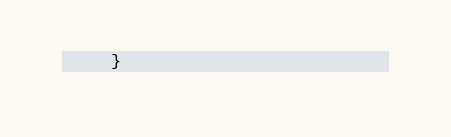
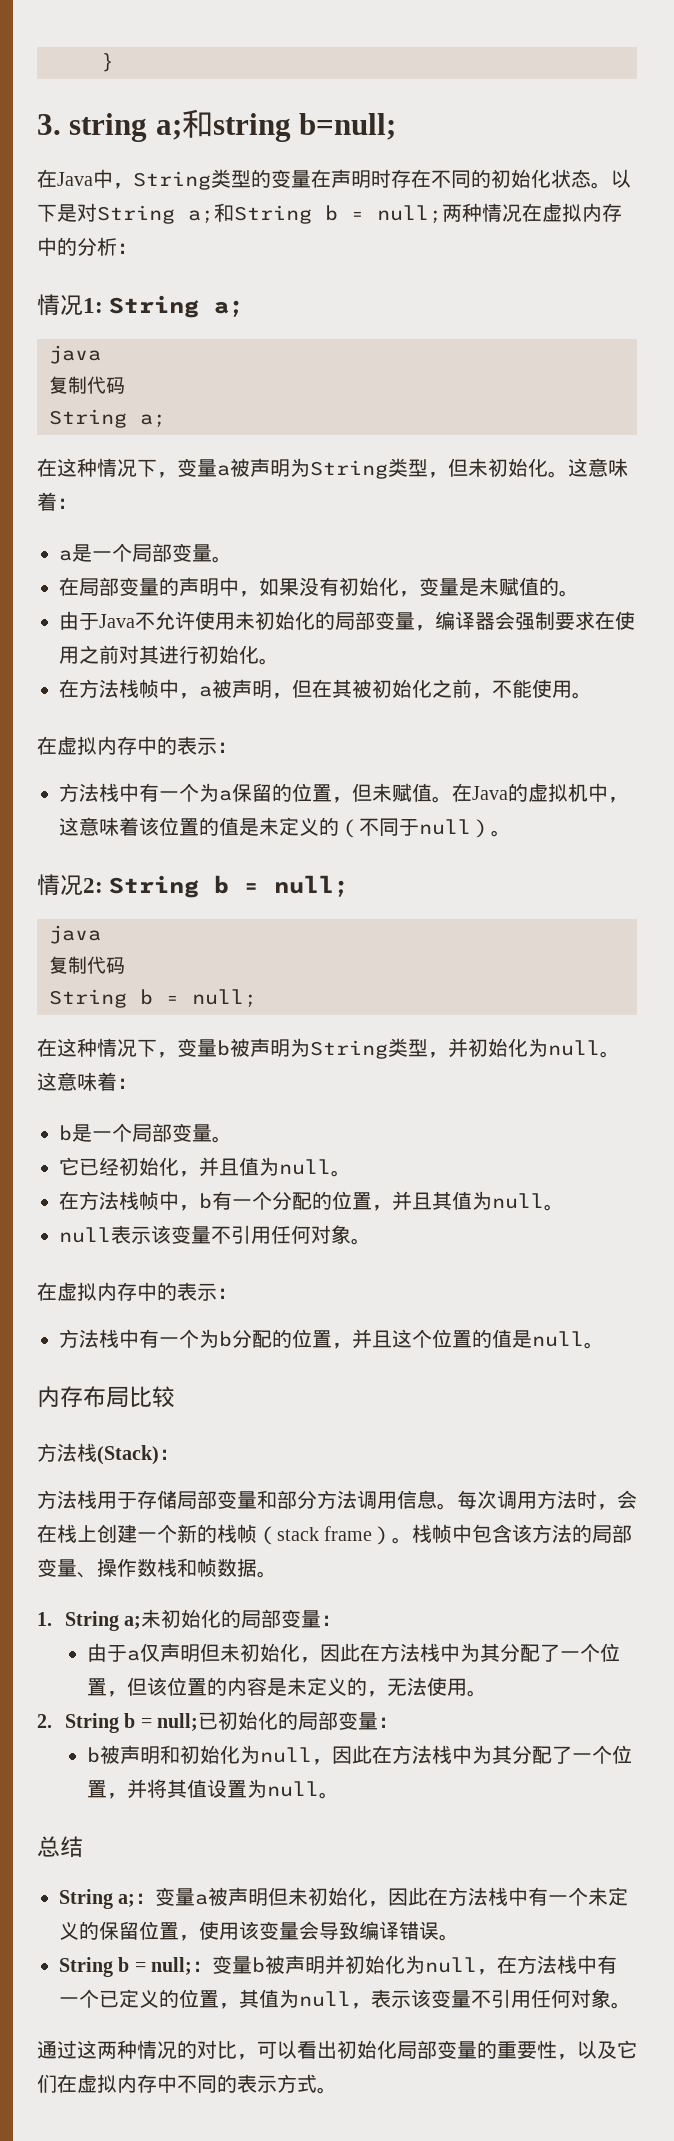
(122, 61) none -> [37,109,397,142] [37,169,631,190] [37,203,622,224] [37,237,137,256] [37,294,245,318] [49,345,101,364] [49,376,125,394] [49,409,166,428] [37,458,628,479] [37,492,77,511] [59,543,232,563] [59,577,579,597] [59,611,635,631] [59,645,279,665] [59,679,592,699] [37,736,237,755] [59,783,628,803] [59,817,511,838] [37,874,350,898] [49,925,101,944] [49,956,125,974] [49,989,257,1008] [37,1038,620,1059] [37,1072,137,1091] [59,1123,232,1143] [59,1157,351,1177] [59,1191,564,1211] [59,1225,371,1245] [37,1282,237,1301] [59,1329,604,1349] [37,1386,175,1408] [37,1443,179,1465] [37,1490,637,1510] [37,1524,633,1545] [37,1558,277,1578] [37,1609,342,1631] [87,1643,621,1663] [87,1677,488,1697] [37,1711,399,1733] [87,1745,633,1765] [87,1779,340,1799] [37,1836,83,1858] [59,1887,629,1909] [59,1921,459,1941] [59,1955,618,1977] [59,1989,631,2009] [37,2040,637,2060] [37,2074,337,2094] // 3. string a;和string b=null; // 在Java中，String类型的变量在声明时存在不同的初始化状态。以下是对String a;和String b = null;两种情况在虚拟内存中的分析： // 情况1: String a; // java // 复制代码 // String a; // 在这种情况下，变量a被声明为String类型，但未初始化。这意味着： // a是一个局部变量。 // 在局部变量的声明中，如果没有初始化，变量是未赋值的。 // 由于Java不允许使用未初始化的局部变量，编译器会强制要求在使用之前对其进行初始化。 // 在方法栈帧中，a被声明，但在其被初始化之前，不能使用。 // 在虚拟内存中的表示： // 方法栈中有一个为a保留的位置，但未赋值。在Java的虚拟机中，这意味着该位置的值是未定义的（不同于null）。 // 情况2: String b = null; // java // 复制代码 // String b = null; // 在这种情况下，变量b被声明为String类型，并初始化为null。这意味着： // b是一个局部变量。 // 它已经初始化，并且值为null。 // 在方法栈帧中，b有一个分配的位置，并且其值为null。 // null表示该变量不引用任何对象。 // 在虚拟内存中的表示： // 方法栈中有一个为b分配的位置，并且这个位置的值是null。 // 内存布局比较 // 方法栈(Stack)： // 方法栈用于存储局部变量和部分方法调用信息。每次调用方法时，会在栈上创建一个新的栈帧（stack frame）。栈帧中包含该方法的局部变量、操作数栈和帧数据。 // 1. String a;未初始化的局部变量： // 由于a仅声明但未初始化，因此在方法栈中为其分配了一个位置，但该位置的内容是未定义的，无法使用。 // 2. String b = null;已初始化的局部变量： // b被声明和初始化为null，因此在方法栈中为其分配了一个位置，并将其值设置为null。 // 总结 // String a;：变量a被声明但未初始化，因此在方法栈中有一个未定义的保留位置，使用该变量会导致编译错误。 // String b = null;：变量b被声明并初始化为null，在方法栈中有一个已定义的位置，其值为null，表示该变量不引用任何对象。 // 通过这两种情况的对比，可以看出初始化局部变量的重要性，以及它们在虚拟内存中不同的表示方式。

